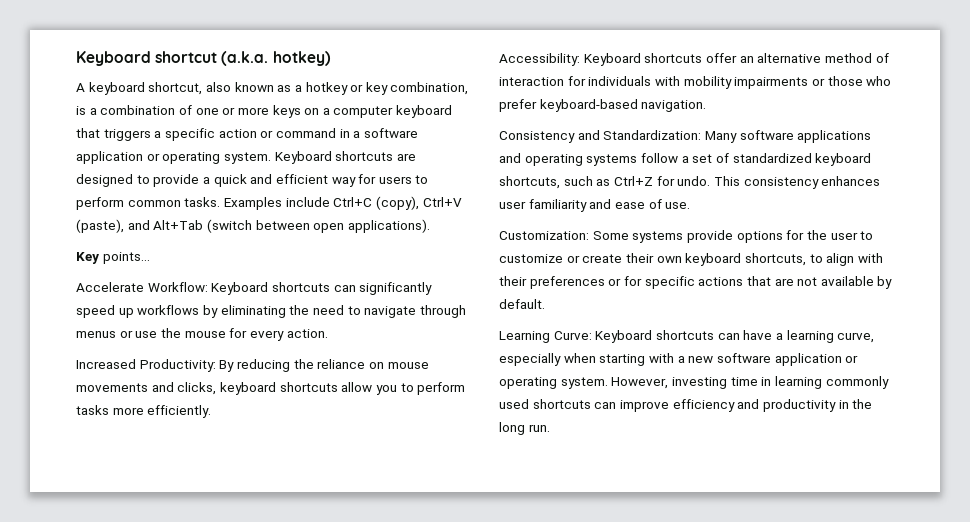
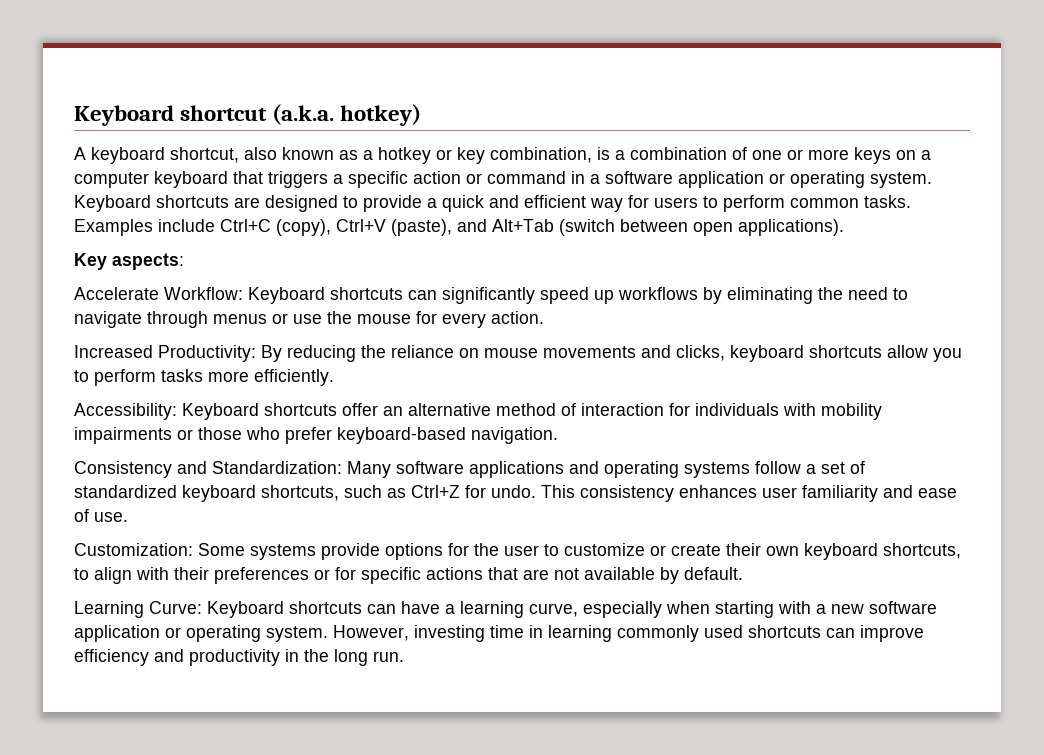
[102,252,150,264] points… -> [112,253,184,270] aspects:

